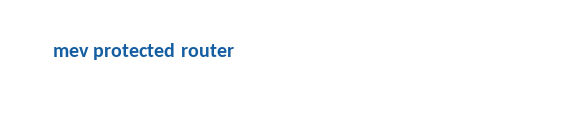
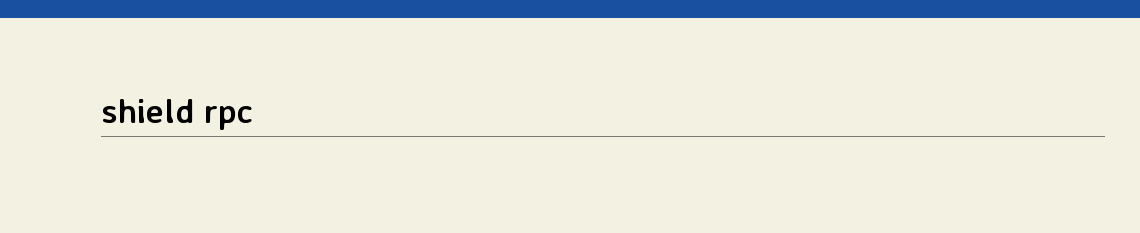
[53,43,234,60] mev protected router -> [101,99,253,130] shield rpc

